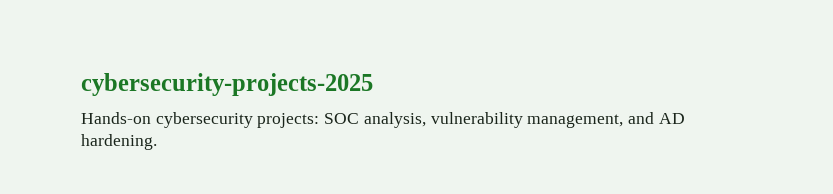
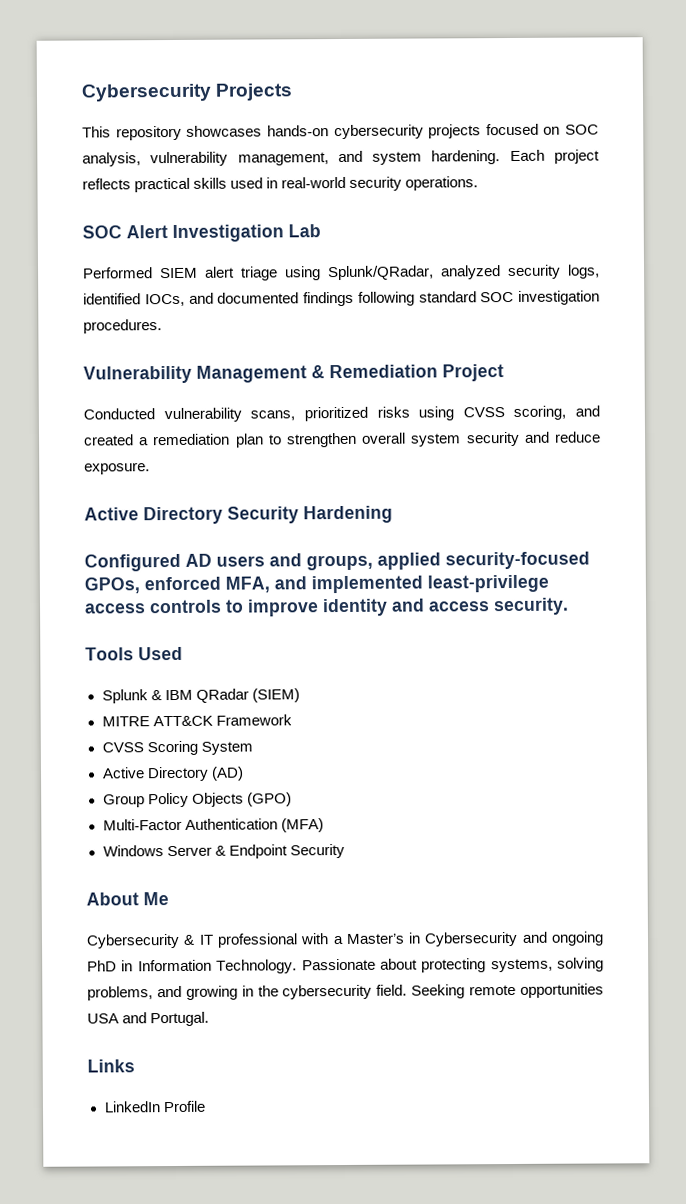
[81,73,373,96] [81,112,320,128] cybersecurity-projects-2025 // Hands-on cybersecurity projects: -> [81,83,294,102] [82,123,561,141] Cybersecurity Projects // This repository showcases hands-on cybersecurity projects focused on
[658,113,685,124] [81,134,157,150] AD hardening. -> [372,149,600,165] [82,176,479,193] [82,224,321,243] [83,264,600,281] [83,290,600,307] [83,319,162,334] [83,364,504,384] [83,405,600,423] [84,431,601,448] [84,462,150,475] [84,505,393,525] [84,551,590,572] [84,574,549,594] [85,597,569,617] [85,646,183,661] [101,688,300,704] [101,714,292,727] [101,740,253,756] [101,766,244,782] [102,792,292,808] [102,818,324,833] [102,843,345,859] [86,892,169,906] [86,931,604,949] [87,957,604,974] [87,983,605,1001] [87,1011,210,1027] [87,1059,135,1073] [103,1100,206,1113] system hardening. Each project reflects practical skills used in real-world security operations. // SOC Alert Investigation Lab // Performed SIEM alert triage using Splunk/QRadar, analyzed security logs, identified IOCs, and documented findings following standard SOC investigation procedures. // Vulnerability Management & Remediation Project // Conducted vulnerability scans, prioritized risks using CVSS scoring, and created a remediation plan to strengthen overall system security and reduce exposure. // Active Directory Security Hardening // Configured AD users and groups, applied security-focused GPOs, enforced MFA, and implemented least-privilege access controls to improve identity and access security. // Tools Used // Splunk & IBM QRadar (SIEM) // MITRE ATT&CK Framework // CVSS Scoring System // Active Directory (AD) // Group Policy Objects (GPO) // Multi-Factor Authentication (MFA) // Windows Server & Endpoint Security // About Me // Cybersecurity & IT professional with a Master’s in Cybersecurity and ongoing PhD in Information Technology. Passionate about protecting systems, solving problems, and growing in the cybersecurity field. Seeking remote opportunities USA and Portugal. // Links // LinkedIn Profile

